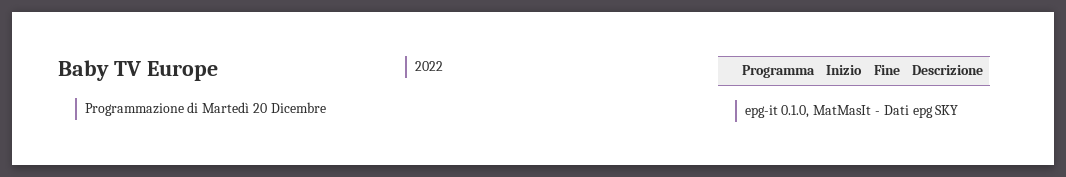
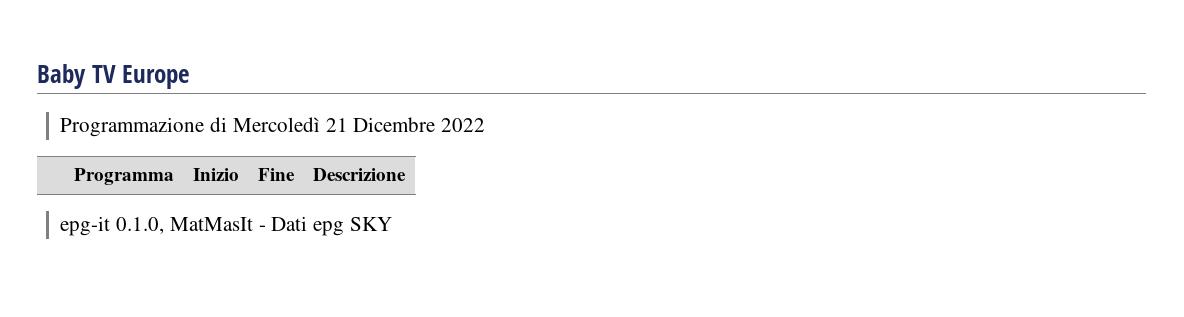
[202,102,268,113] Martedì 20 -> [232,117,348,132] Mercoledì 21

